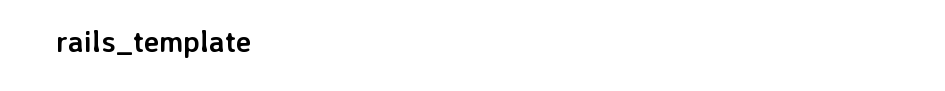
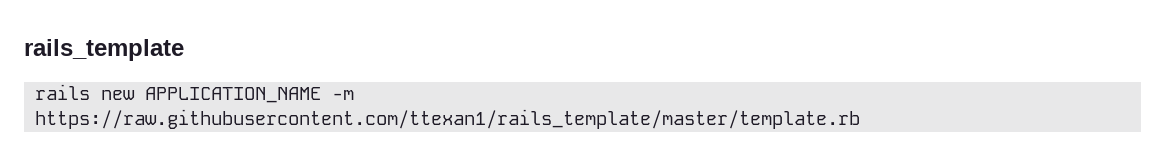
(251, 44) none -> [35,84,355,103] [35,109,861,129] // rails new APPLICATION_NAME -m https://raw.githubusercontent.com/ttexan1/rails_template/master/template.rb

